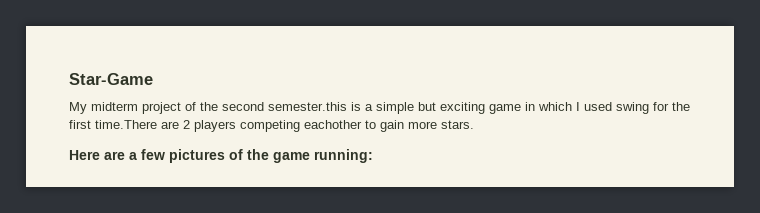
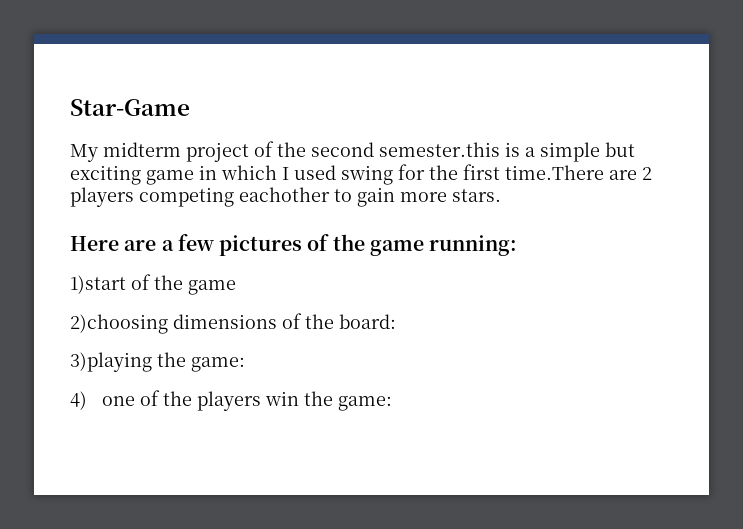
(373, 156) none -> [70,274,236,295] [70,313,396,334] [70,352,245,372] [70,390,392,411] // 1)start of the game // 2)choosing dimensions of the board: // 3)playing the game: // 4) one of the players win the game:

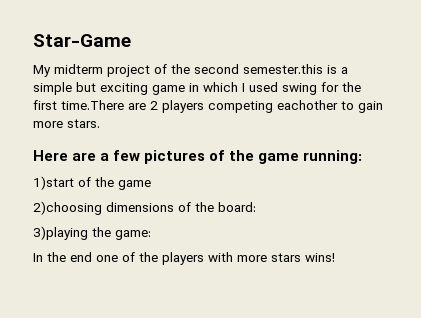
[70,391,87,410] 4) -> [33,252,92,262] In the end
[264,391,392,411] win the game: -> [208,252,335,262] with more stars wins!

